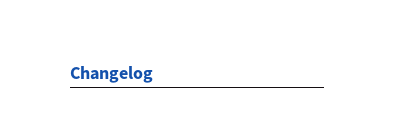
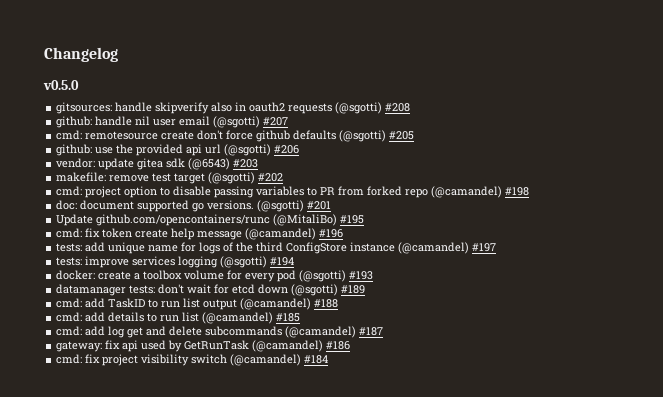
(153, 74) none -> [43,80,79,90] [56,102,411,114] [56,116,289,128] [56,130,415,142] [56,144,300,156] [56,158,259,170] [56,172,284,184] [56,186,530,198] [56,200,332,212] [56,214,365,226] [56,228,344,240] [56,242,497,254] [56,256,295,268] [56,270,374,282] [56,284,366,296] [56,298,339,310] [56,312,301,324] [56,326,384,338] [56,340,351,352] [56,354,329,366] // v0.5.0 // gitsources: handle skipverify also in oauth2 requests (@sgotti) #208 // github: handle nil user email (@sgotti) #207 // cmd: remotesource create don't force github defaults (@sgotti) #205 // github: use the provided api url (@sgotti) #206 // vendor: update gitea sdk (@6543) #203 // makefile: remove test target (@sgotti) #202 // cmd: project option to disable passing variables to PR from forked repo (@camandel) #198 // doc: document supported go versions. (@sgotti) #201 // Update github.com/opencontainers/runc (@MitaliBo) #195 // cmd: fix token create help message (@camandel) #196 // tests: add unique name for logs of the third ConfigStore instance (@camandel) #197 // tests: improve services logging (@sgotti) #194 // docker: create a toolbox volume for every pod (@sgotti) #193 // datamanager tests: don't wait for etcd down (@sgotti) #189 // cmd: add TaskID to run list output (@camandel) #188 // cmd: add details to run list (@camandel) #185 // cmd: add log get and delete subcommands (@camandel) #187 // gateway: fix api used by GetRunTask (@camandel) #186 // cmd: fix project visibility switch (@camandel) #184

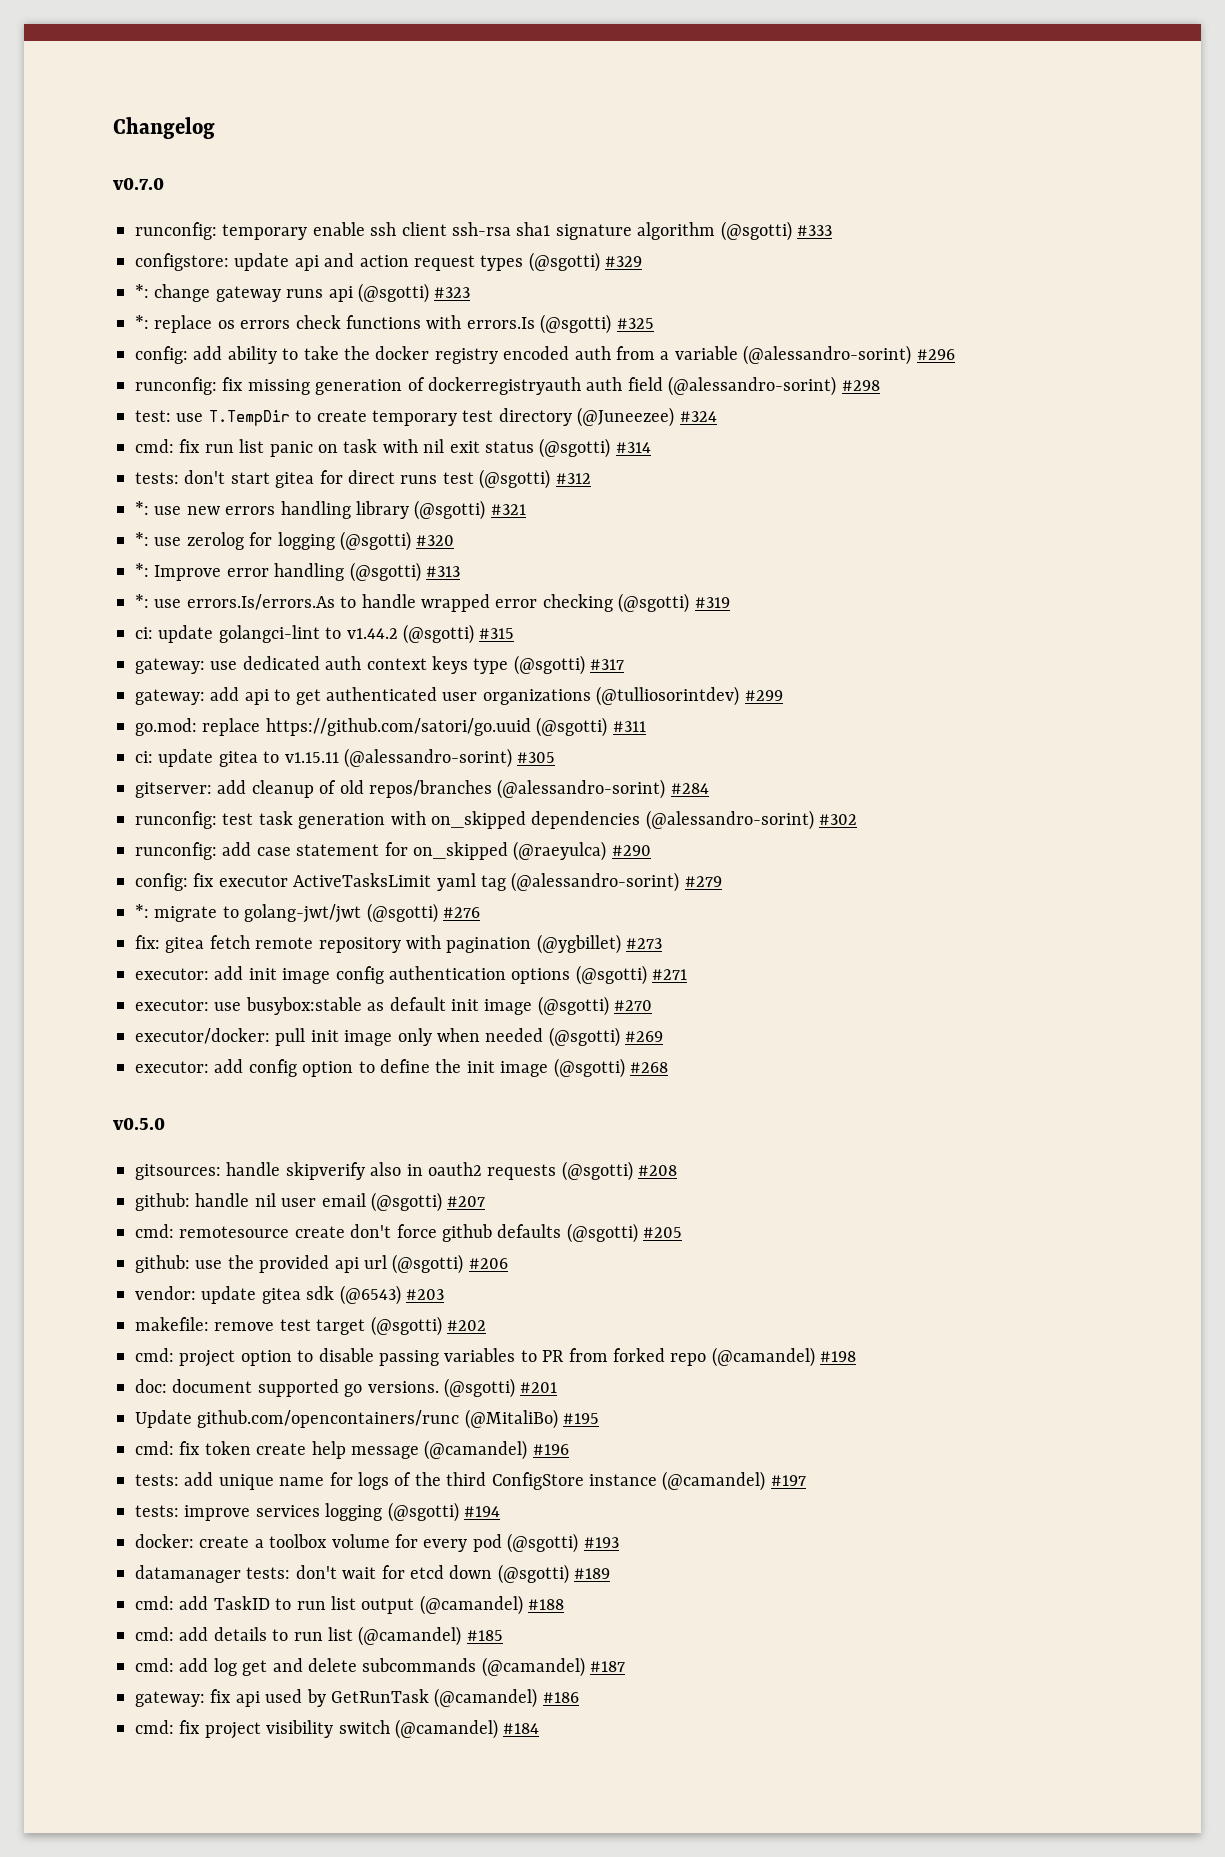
(118, 54) none -> [113,177,164,190] [135,221,832,241] [135,252,643,272] [135,283,471,303] [135,314,654,334] [135,345,955,365] [135,376,880,396] [135,407,717,427] [135,438,651,458] [135,469,591,489] [135,500,526,520] [135,531,455,551] [135,562,460,582] [135,593,730,613] [135,624,515,644] [135,655,625,675] [135,686,783,706] [135,717,646,737] [135,748,556,768] [135,779,709,799] [135,810,858,830] [135,841,651,861] [135,872,722,892] [135,903,480,923] [135,934,663,954] [135,965,688,985] [135,996,653,1016] [135,1027,664,1047] [135,1058,668,1078] // v0.7.0 // runconfig: temporary enable ssh client ssh-rsa sha1 signature algorithm (@sgotti) #333 // configstore: update api and action request types (@sgotti) #329 // *: change gateway runs api (@sgotti) #323 // *: replace os errors check functions with errors.Is (@sgotti) #325 // config: add ability to take the docker registry encoded auth from a variable (@alessandro-sorint) #296 // runconfig: fix missing generation of dockerregistryauth auth field (@alessandro-sorint) #298 // test: use T.TempDir to create temporary test directory (@Juneezee) #324 // cmd: fix run list panic on task with nil exit status (@sgotti) #314 // tests: don't start gitea for direct runs test (@sgotti) #312 // *: use new errors handling library (@sgotti) #321 // *: use zerolog for logging (@sgotti) #320 // *: Improve error handling (@sgotti) #313 // *: use errors.Is/errors.As to handle wrapped error checking (@sgotti) #319 // ci: update golangci-lint to v1.44.2 (@sgotti) #315 // gateway: use dedicated auth context keys type (@sgotti) #317 // gateway: add api to get authenticated user organizations (@tulliosorintdev) #299 // go.mod: replace https://github.com/satori/go.uuid (@sgotti) #311 // ci: update gitea to v1.15.11 (@alessandro-sorint) #305 // gitserver: add cleanup of old repos/branches (@alessandro-sorint) #284 // runconfig: test task generation with on_skipped dependencies (@alessandro-sorint) #302 // runconfig: add case statement for on_skipped (@raeyulca) #290 // config: fix executor ActiveTasksLimit yaml tag (@alessandro-sorint) #279 // *: migrate to golang-jwt/jwt (@sgotti) #276 // fix: gitea fetch remote repository with pagination (@ygbillet) #273 // executor: add init image config authentication options (@sgotti) #271 // executor: use busybox:stable as default init image (@sgotti) #270 // executor/docker: pull init image only when needed (@sgotti) #269 // executor: add config option to define the init image (@sgotti) #268

